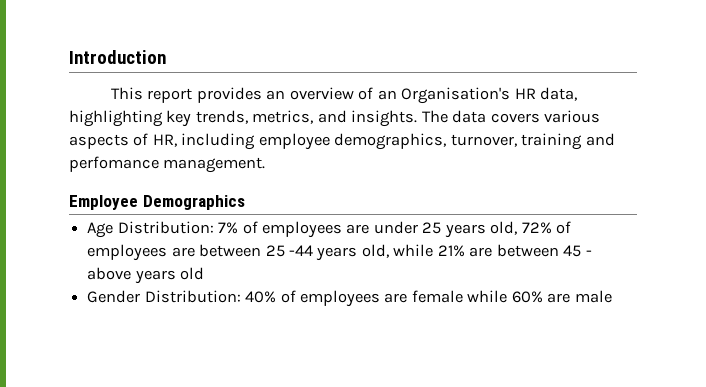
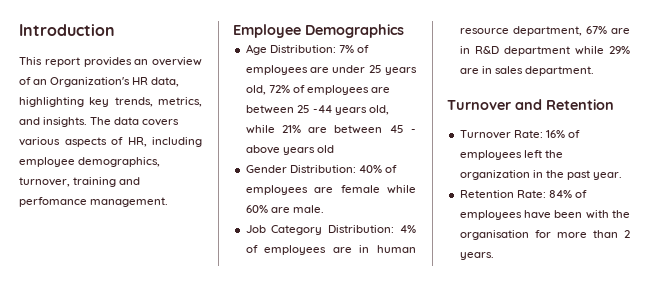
[401,87,511,104] Organisation's -> [50,77,131,87] Organization's
[574,290,612,303] male -> [292,205,324,213] [245,225,416,235] [245,245,416,255] [459,26,630,36] [459,46,630,56] [459,66,594,76] [447,99,614,110] [459,130,580,139] [459,150,563,160] [459,170,623,180] [459,190,587,198] [459,210,630,220] [459,230,630,240] [459,252,494,260] male. // Job Category Distribution: 4% of employees are in human resource department, 67% are in R&D department while 29% are in sales department. // Turnover and Retention // Turnover Rate: 16% of employees left the organization in the past year. // Retention Rate: 84% of employees have been with the organisation for more than 2 years.

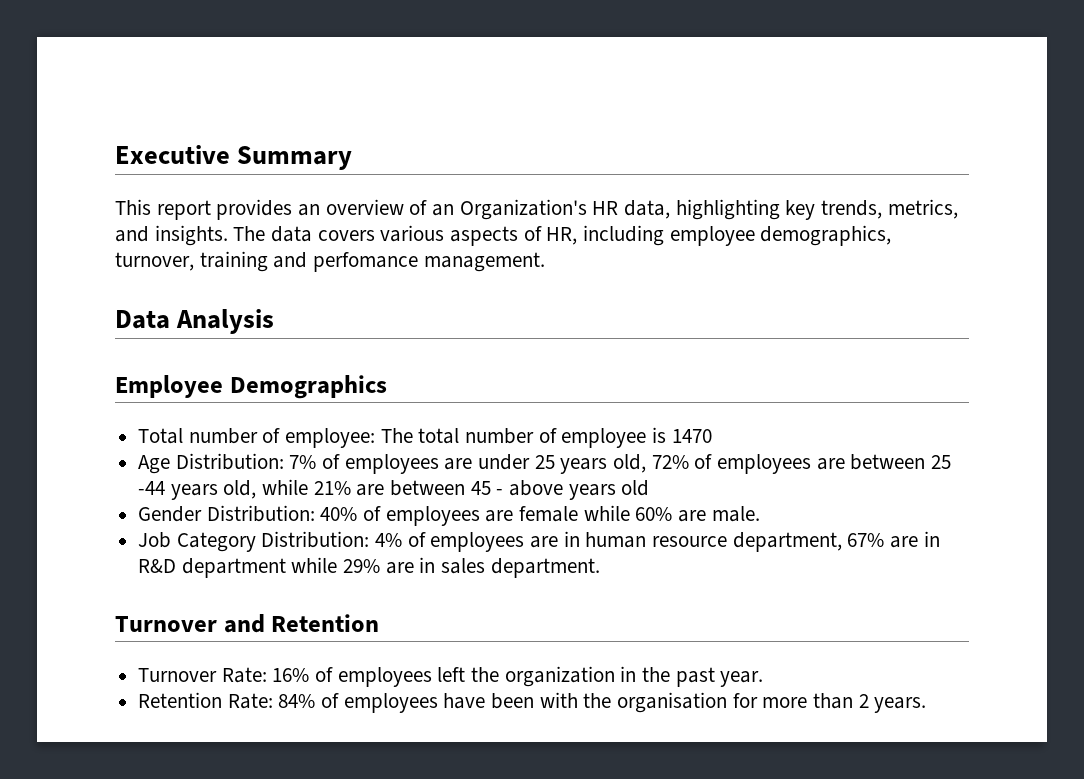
[19,24,115,36] Introduction -> [115,145,353,170] Executive Summary
(169, 202) none -> [115,309,275,334] // Data Analysis
(404, 31) none -> [138,427,712,448] // Total number of employee: The total number of employee is 1470

